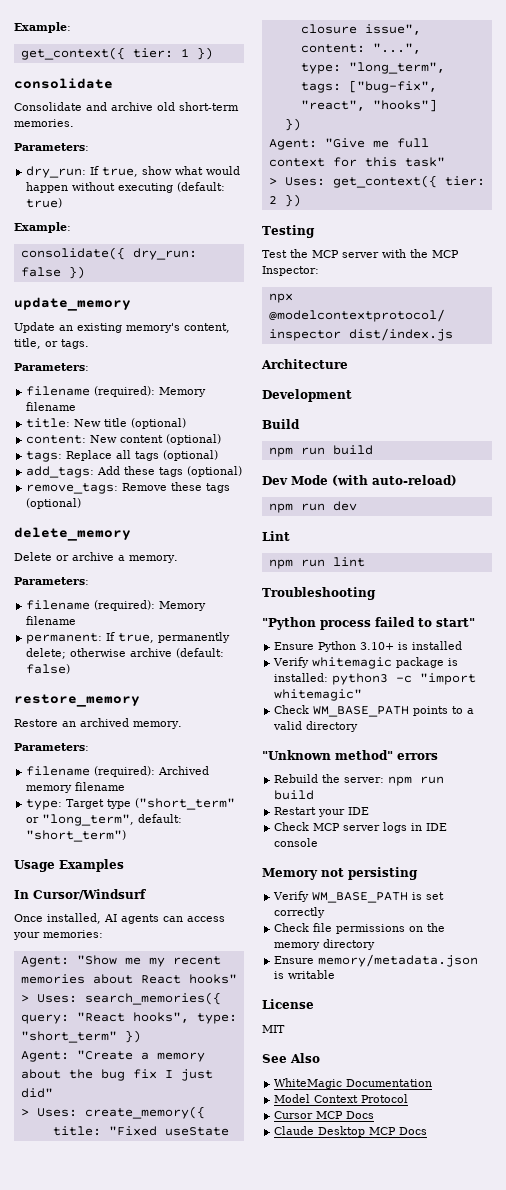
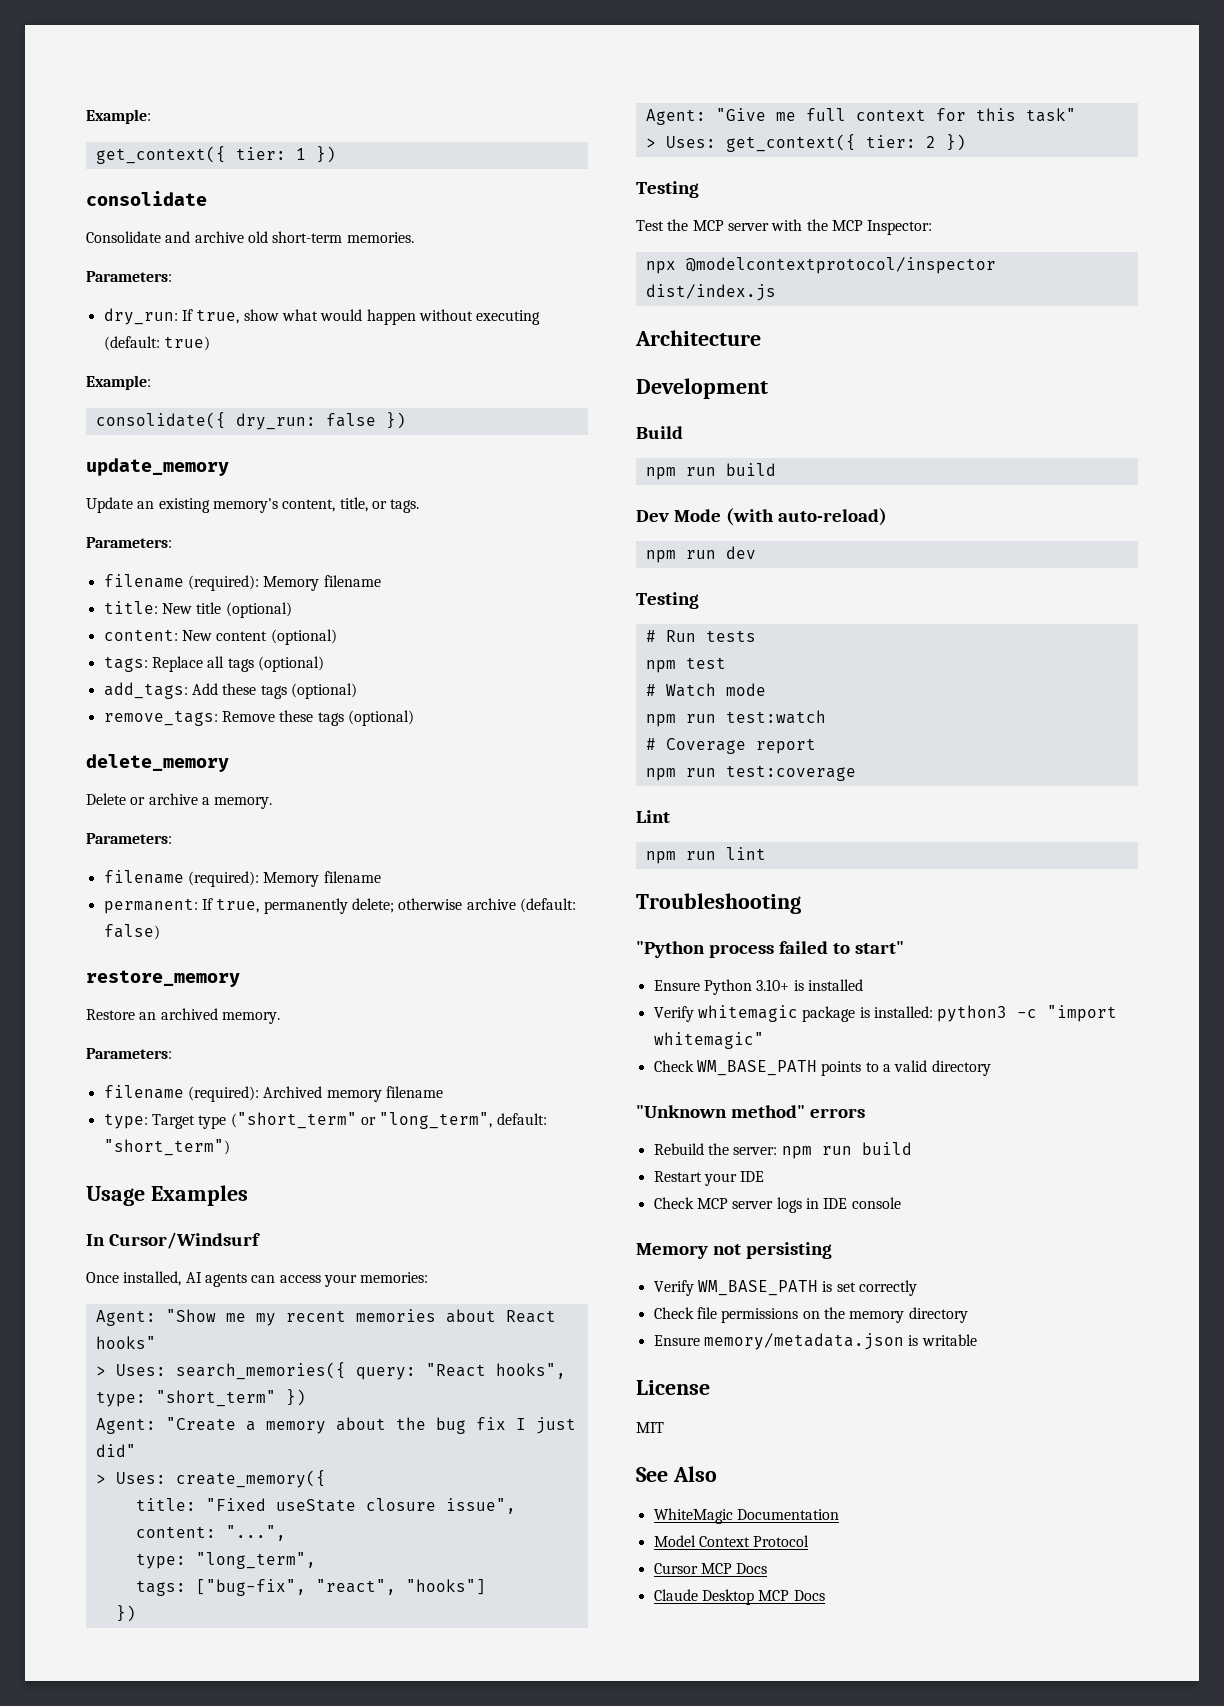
(357, 506) none -> [636,592,699,609] [645,630,756,642] [645,657,726,673] [645,683,766,697] [645,710,826,727] [645,738,816,754] [645,765,856,781] // Testing // # Run tests // npm test // # Watch mode // npm run test:watch // # Coverage report // npm run test:coverage

